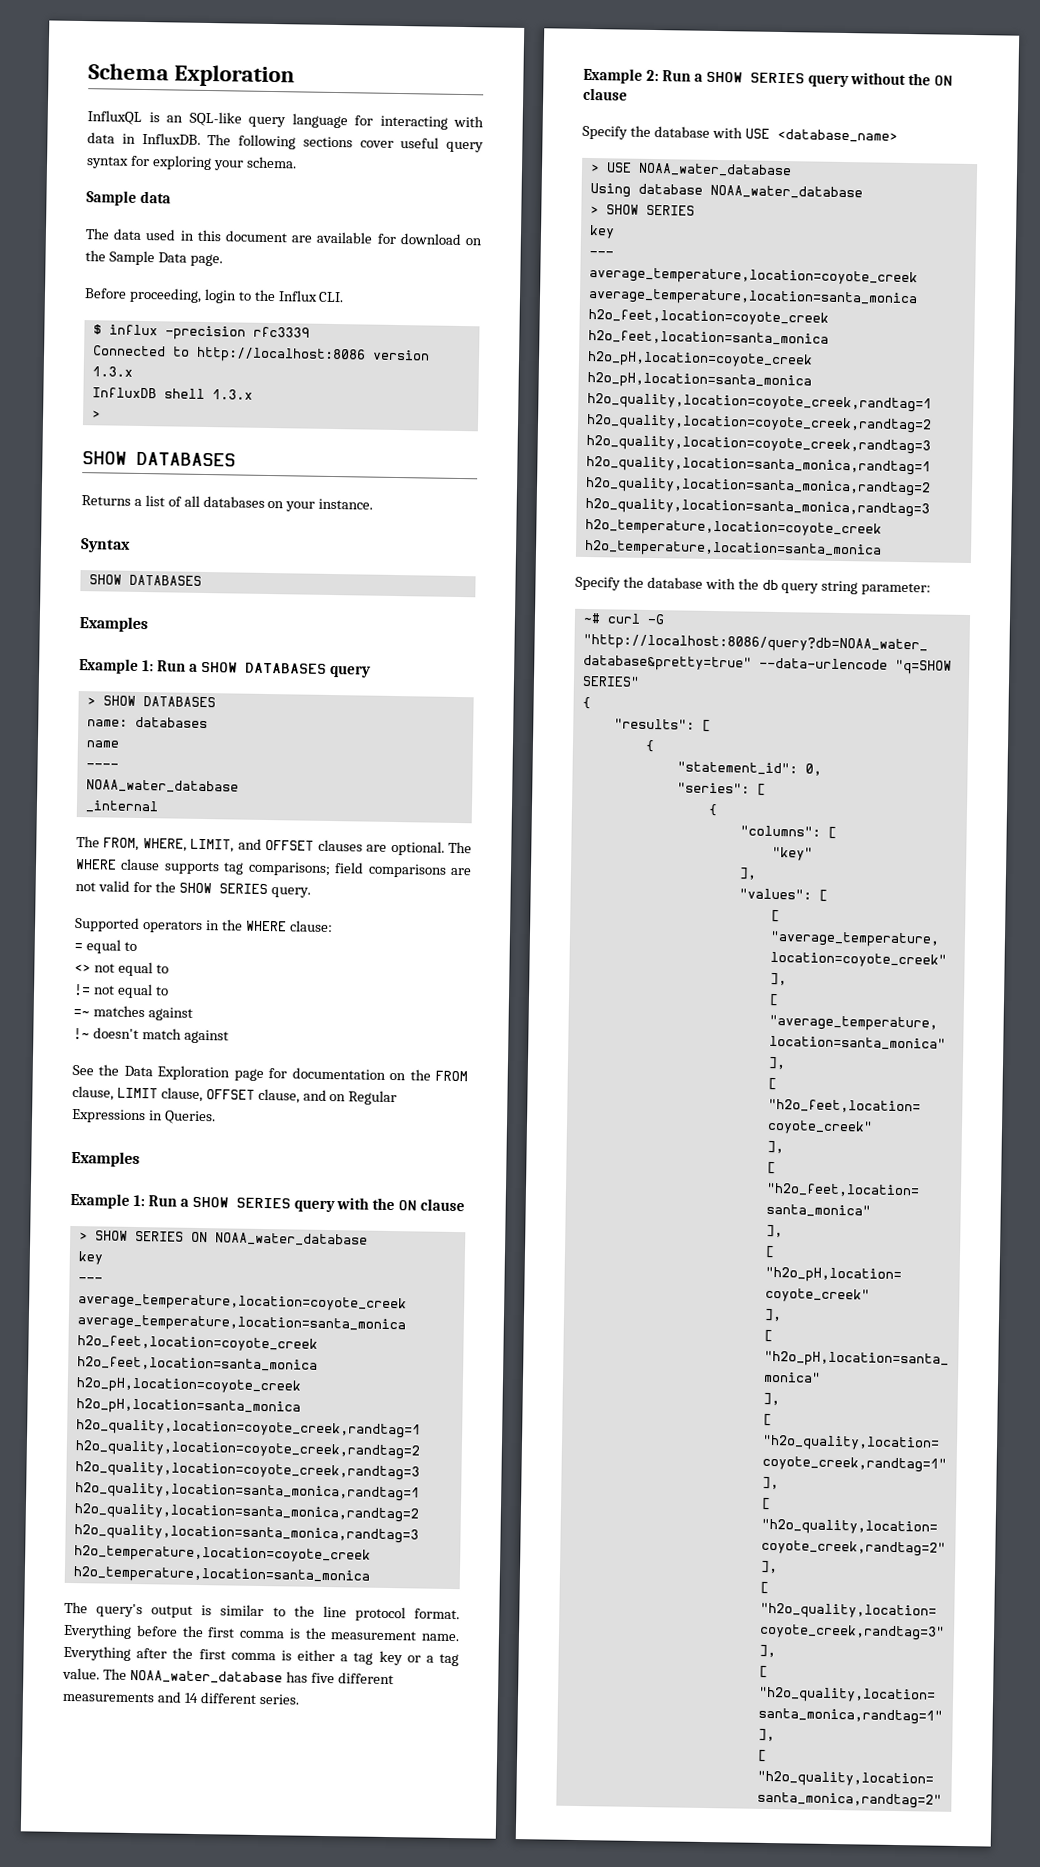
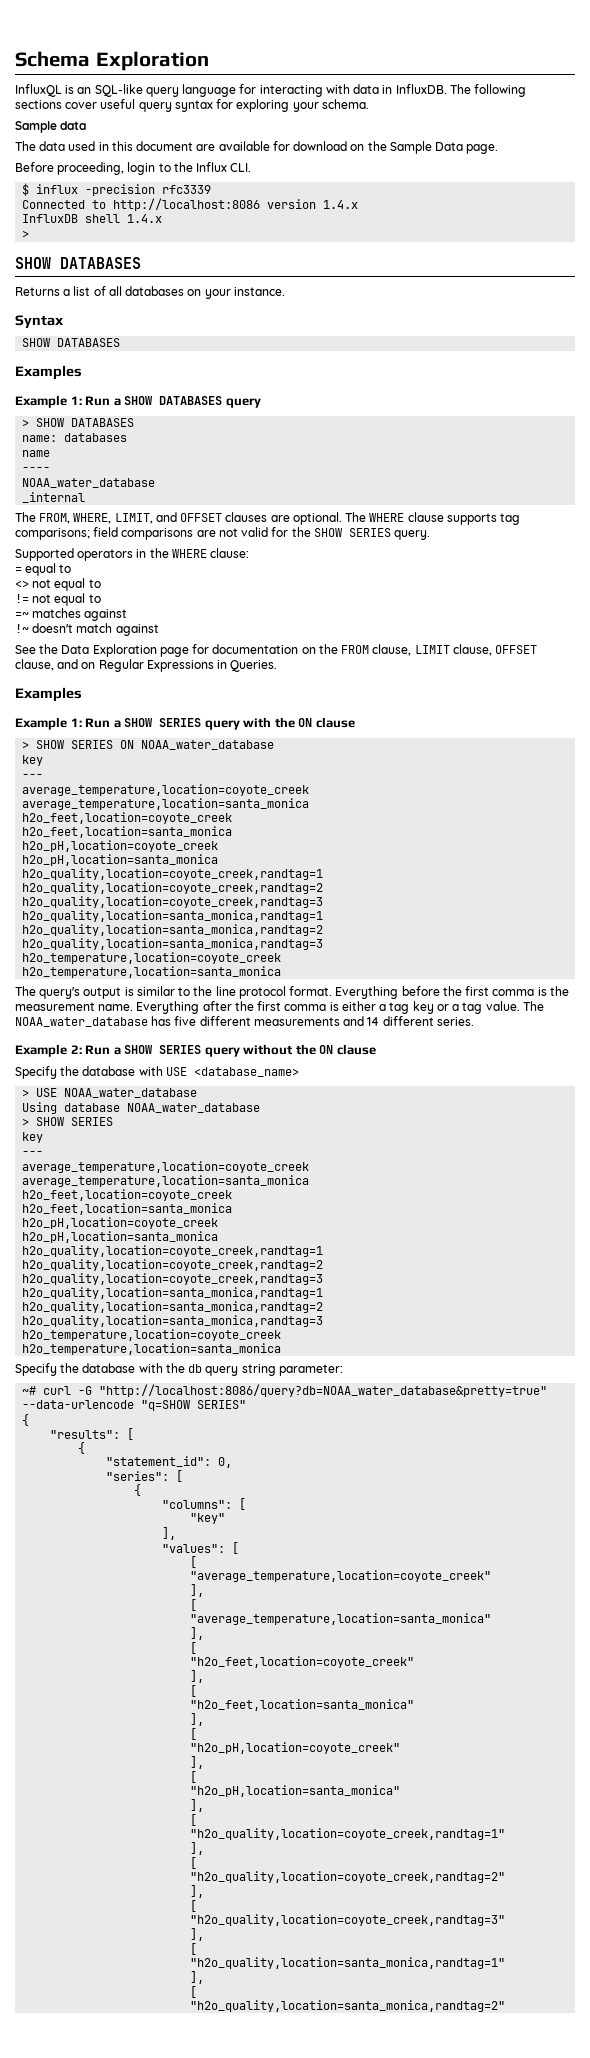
[91,366,133,377] 1.3.x -> [323,200,359,209] 1.4.x
[211,389,253,400] 1.3.x -> [127,214,163,223] 1.4.x

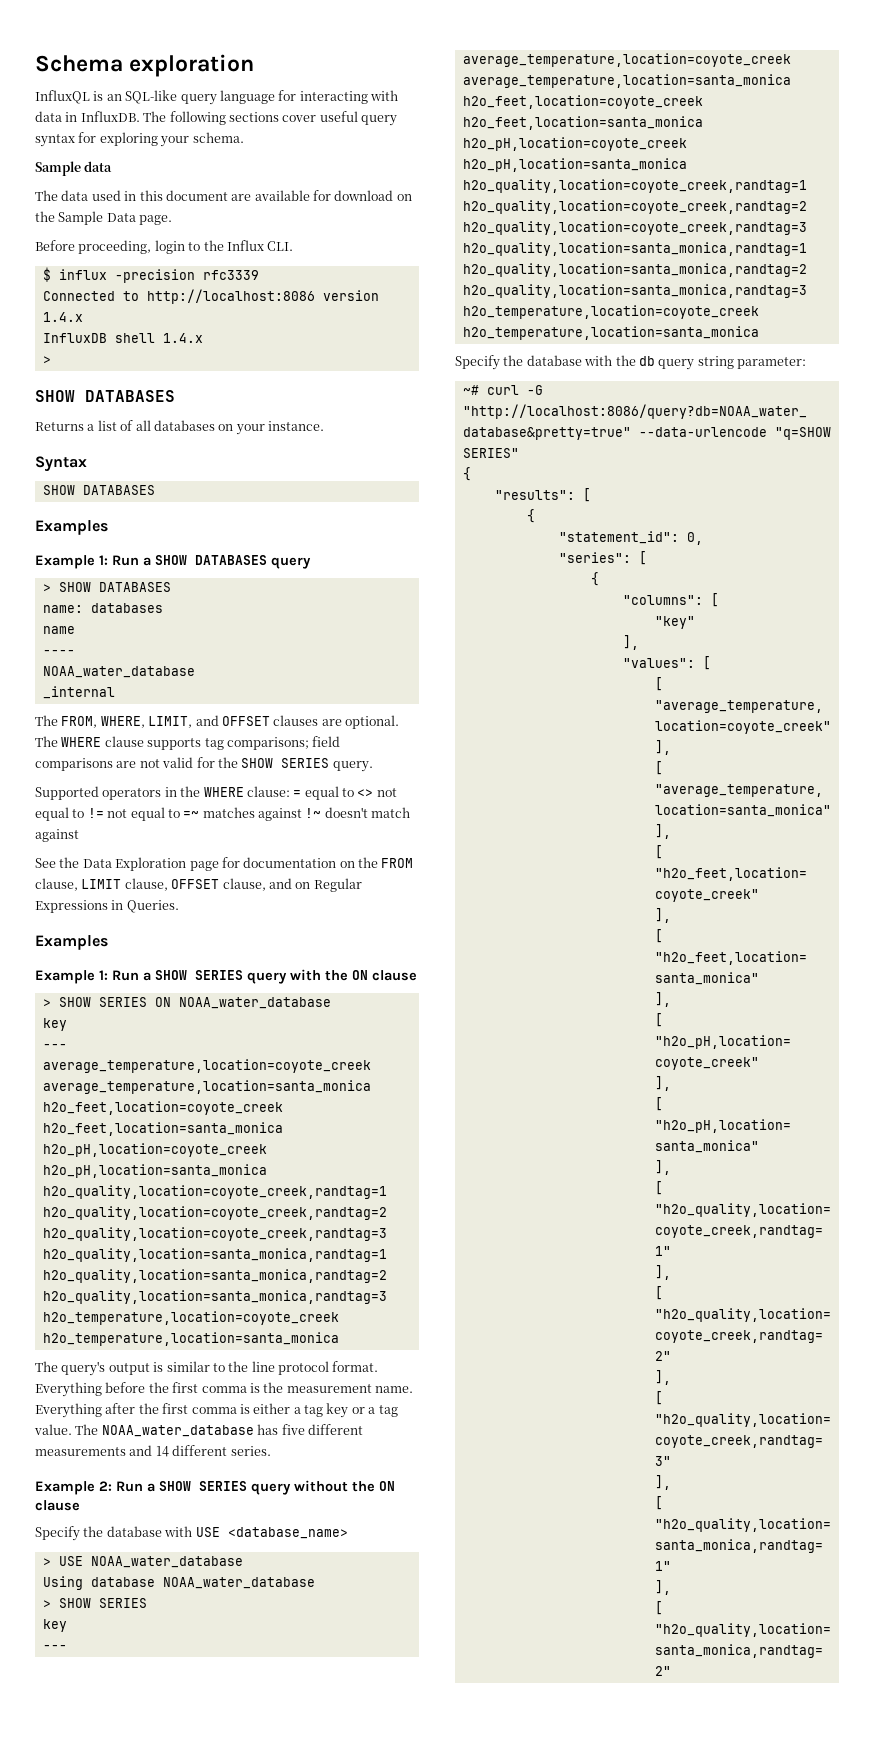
[95,51,209,71] Exploration -> [129,54,255,77] exploration
(250, 553) // -> (290, 791) none
(72, 568) // -> (354, 792) none
(101, 583) // -> (85, 813) none
(101, 598) // -> (180, 813) none
(128, 615) // -> (302, 814) none

